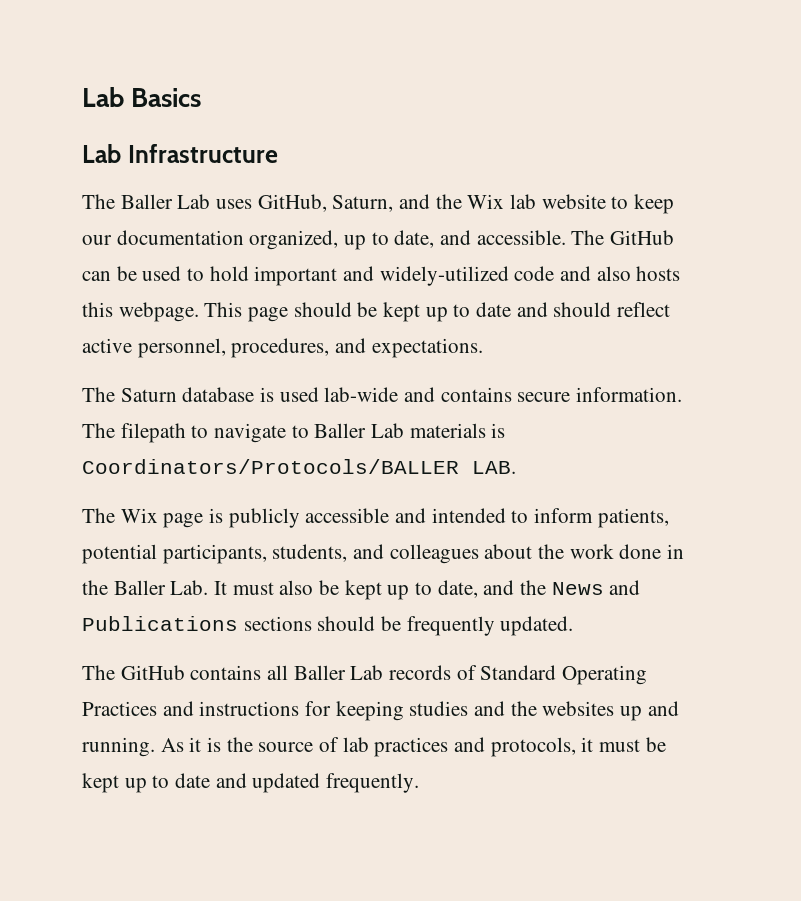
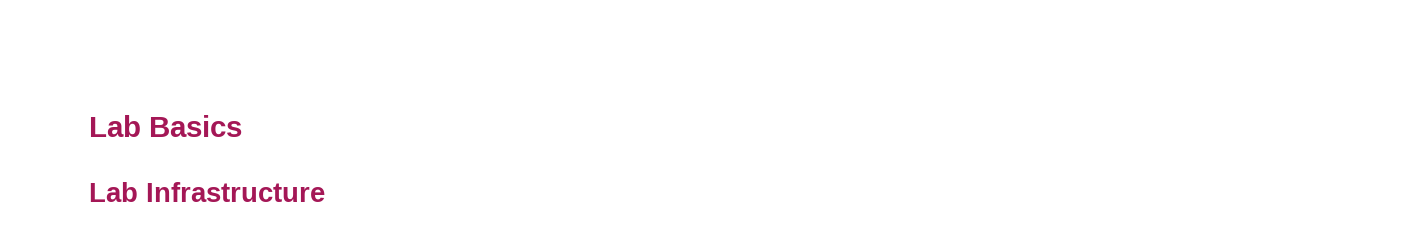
[82,194,675,214] [82,230,675,250] [82,266,681,286] [82,302,671,322] [82,338,483,358] [82,387,683,402] [82,423,506,443] [82,459,516,474] [82,508,669,528] [82,544,685,564] [82,580,641,600] [82,616,574,636] [82,665,648,685] [82,701,679,721] [82,737,666,757] [82,773,420,793] // The Baller Lab uses GitHub, Saturn, and the Wix lab website to keep our documentation organized, up to date, and accessible. The GitHub can be used to hold important and widely-utilized code and also hosts this webpage. This page should be kept up to date and should reflect active personnel, procedures, and expectations. // The Saturn database is used lab-wide and contains secure information. The filepath to navigate to Baller Lab materials is Coordinators/Protocols/BALLER LAB. // The Wix page is publicly accessible and intended to inform patients, potential participants, students, and colleagues about the work done in the Baller Lab. It must also be kept up to date, and the News and Publications sections should be frequently updated. // The GitHub contains all Baller Lab records of Standard Operating Practices and instructions for keeping studies and the websites up and running. As it is the source of lab practices and protocols, it must be kept up to date and updated frequently. -> (325, 192) none

